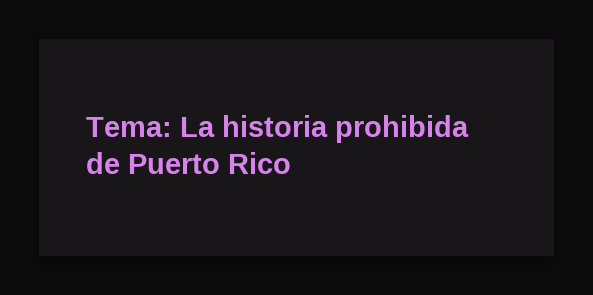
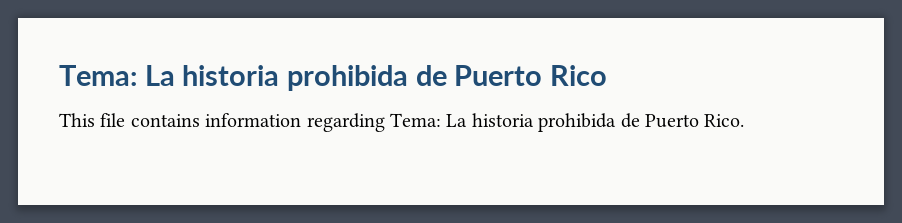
(291, 163) none -> [59,113,745,132] // This file contains information regarding Tema: La historia prohibida de Puerto Rico.

